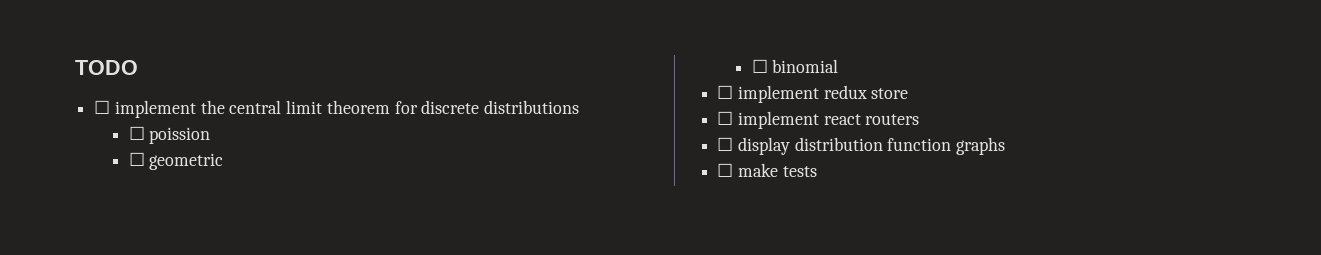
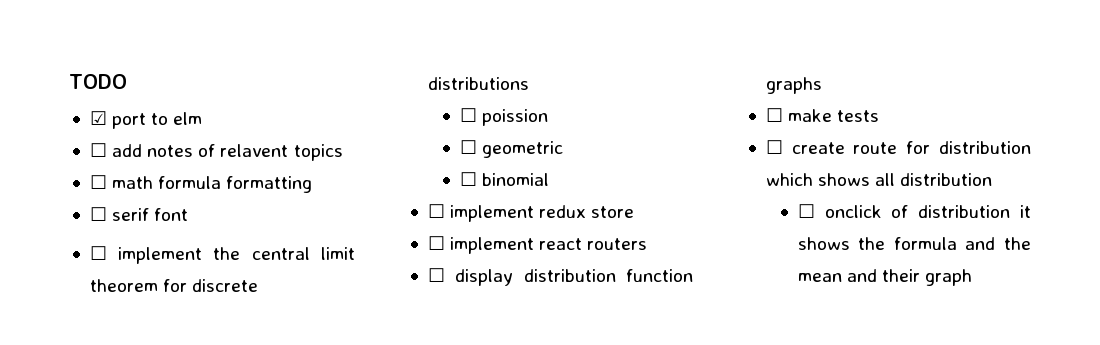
(138, 67) none -> [89,111,203,129] [89,143,343,161] [89,175,313,193] [89,207,189,221] // ☑ port to elm // ☐ add notes of relavent topics // ☐ math formula formatting // ☐ serif font
(817, 171) none -> [765,140,1031,154] [765,173,993,186] [797,204,1031,218] [797,237,1031,250] [797,269,973,286] // ☐ create route for distribution which shows all distribution // ☐ onclick of distribution it shows the formula and the mean and their graph

